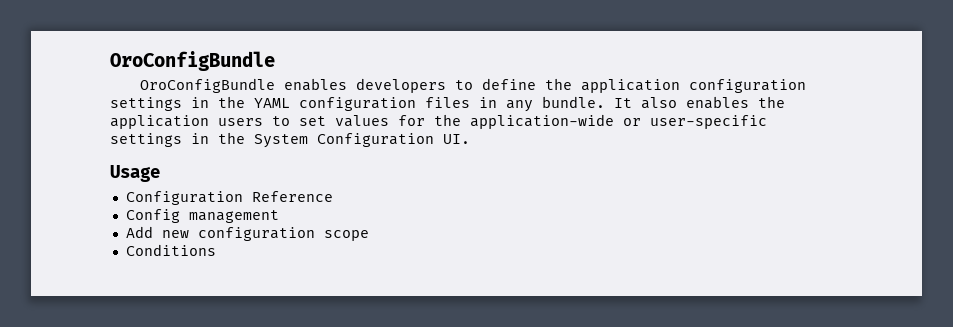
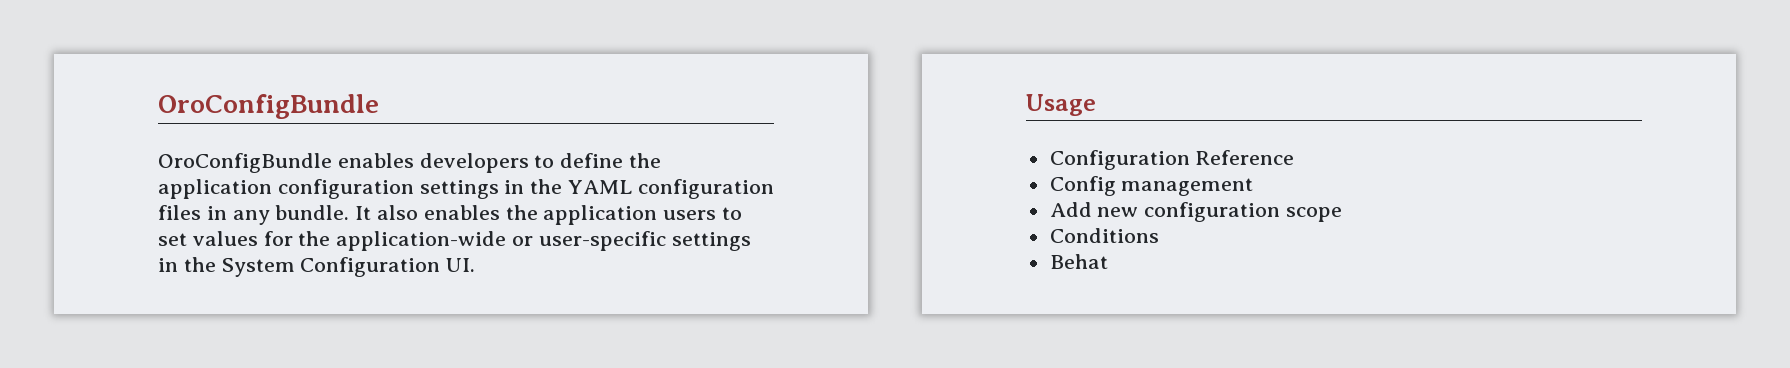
(216, 250) none -> [1049,254,1108,269] // Behat

